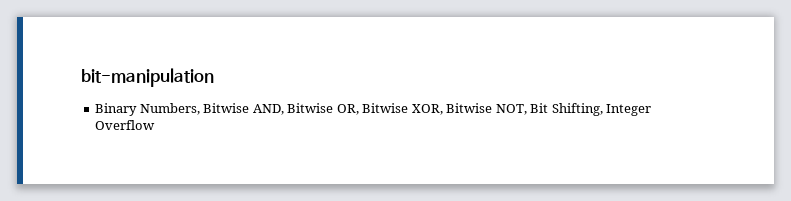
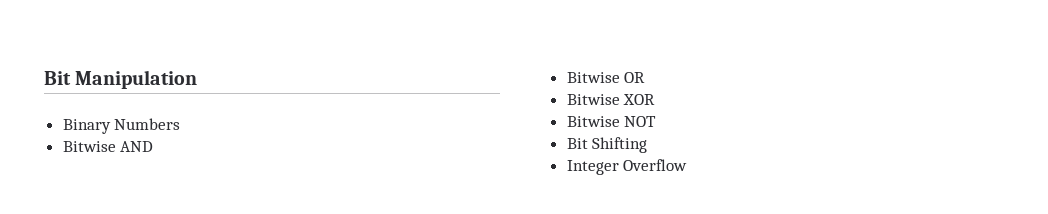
[81,68,214,87] bit-manipulation -> [44,70,198,89] Bit Manipulation
[139,103,603,116] Numbers, Bitwise AND, Bitwise OR, Bitwise XOR, Bitwise NOT, Bit Shifting, -> [114,118,181,130] [62,141,154,152] [566,72,646,83] [566,94,656,105] [566,116,657,127] [566,137,648,153] Numbers // Bitwise AND // Bitwise OR // Bitwise XOR // Bitwise NOT // Bit Shifting //

